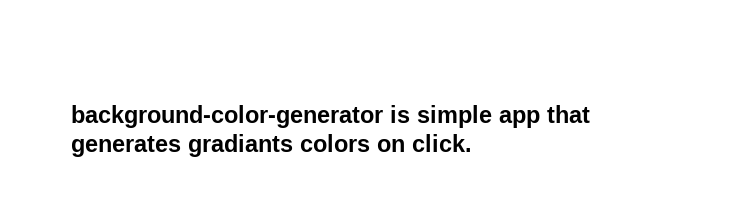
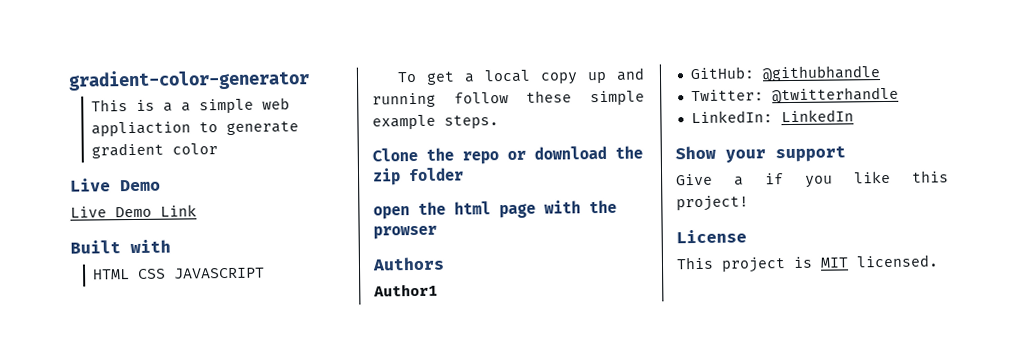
[71,105,590,128] [71,134,472,157] background-color-generator is simple app that generates gradiants colors on click. -> [68,69,310,91] [91,97,291,114] [91,121,300,137] [91,142,219,159] [70,178,161,192] [70,204,197,218] [70,239,171,254] [93,267,266,280] [397,67,645,85] [372,90,645,108] [372,114,499,130] [372,145,643,165] [372,167,464,186] [373,199,617,220] [373,225,437,240] [372,256,445,271] [373,283,438,297] [689,65,881,82] [690,86,899,104] [690,109,854,124] [675,145,846,163] [676,170,949,188] [676,195,749,212] [676,229,747,244] [676,254,939,273] gradient-color-generator // This is a a simple web appliaction to generate gradient color // Live Demo // Live Demo Link // Built with // HTML CSS JAVASCRIPT // To get a local copy up and running follow these simple example steps. // Clone the repo or download the zip folder // open the html page with the prowser // Authors // Author1 // GitHub: @githubhandle // Twitter: @twitterhandle // LinkedIn: LinkedIn // Show your support // Give a if you like this project! // License // This project is MIT licensed.

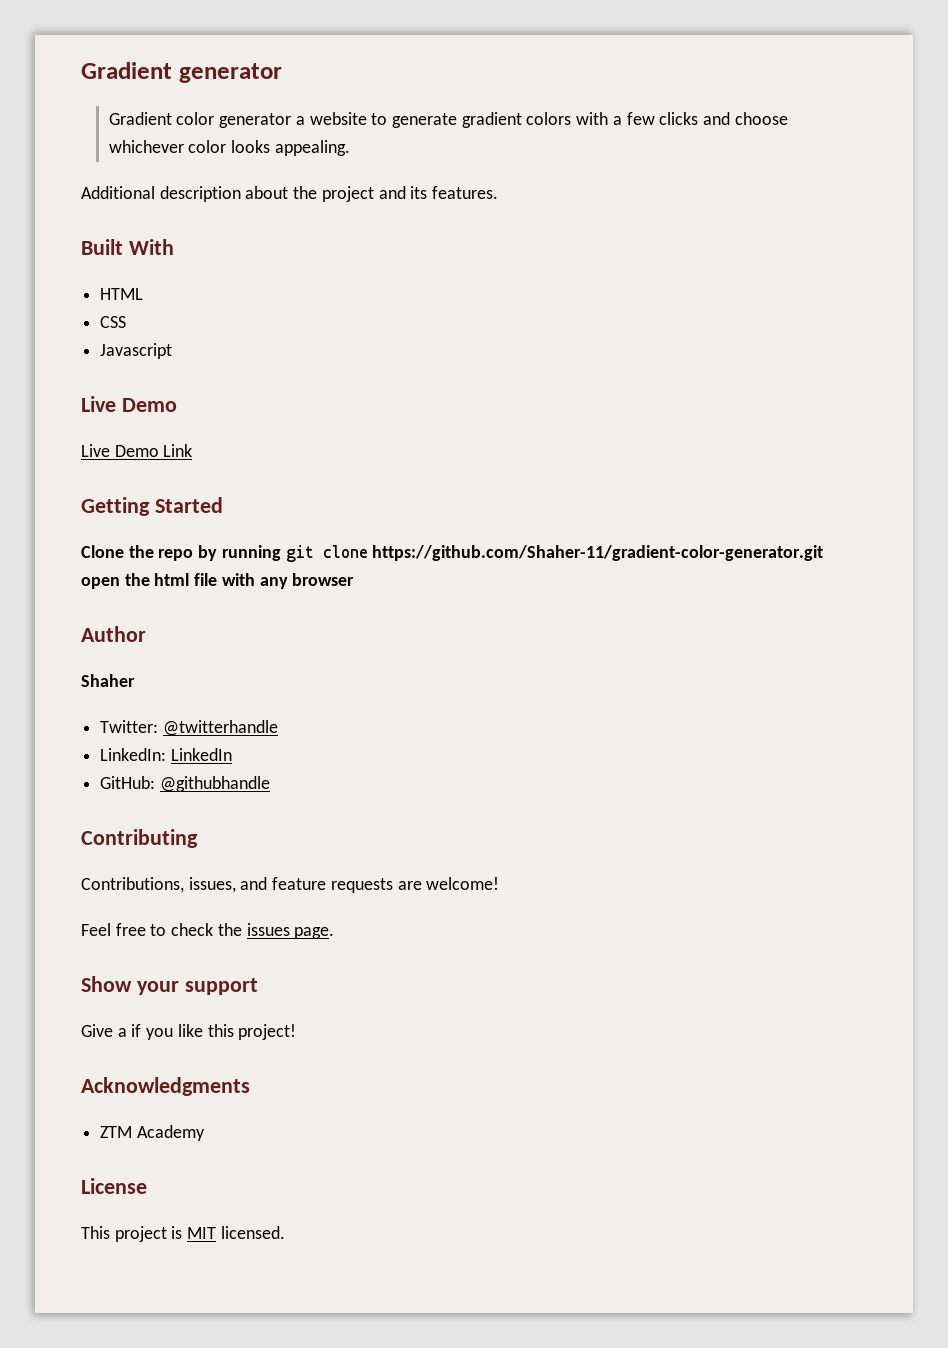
[68,69,310,91] [91,97,291,114] [91,121,300,137] [91,142,219,159] gradient-color-generator // This is a a simple web appliaction to generate gradient color -> [81,62,282,83] [108,112,788,128] [108,140,350,156] [81,186,499,202] [81,239,174,255] [100,288,144,300] [100,316,127,328] [100,343,173,359] Gradient generator // Gradient color generator a website to generate gradient colors with a few clicks and choose whichever color looks appealing. // Additional description about the project and its features. // Built With // HTML // CSS // Javascript
[70,239,171,254] [93,267,266,280] [397,67,645,85] [372,90,645,108] [372,114,499,130] [372,145,643,165] [372,167,464,186] [373,199,617,220] [373,225,437,240] [372,256,445,271] [373,283,438,297] [689,65,881,82] [690,86,899,104] [690,109,854,124] Built with // HTML CSS JAVASCRIPT // To get a local copy up and running follow these simple example steps. // Clone the repo or download the zip folder // open the html page with the prowser // Authors // Author1 // GitHub: @githubhandle // Twitter: @twitterhandle // LinkedIn: LinkedIn -> [81,497,223,516] [81,545,824,562] [81,573,355,589] [81,626,146,642] [81,674,135,687] [100,720,278,736] [100,748,232,761] [100,776,270,792] [81,829,198,848] [81,877,500,893] [81,923,335,939] Getting Started // Clone the repo by running git clone https://github.com/Shaher-11/gradient-color-generator.git open the html file with any browser // Author // Shaher // Twitter: @twitterhandle // LinkedIn: LinkedIn // GitHub: @githubhandle // Contributing // Contributions, issues, and feature requests are welcome! // Feel free to check the issues page.
(749, 203) none -> [81,1077,250,1096] [100,1125,205,1141] // Acknowledgments // ZTM Academy

